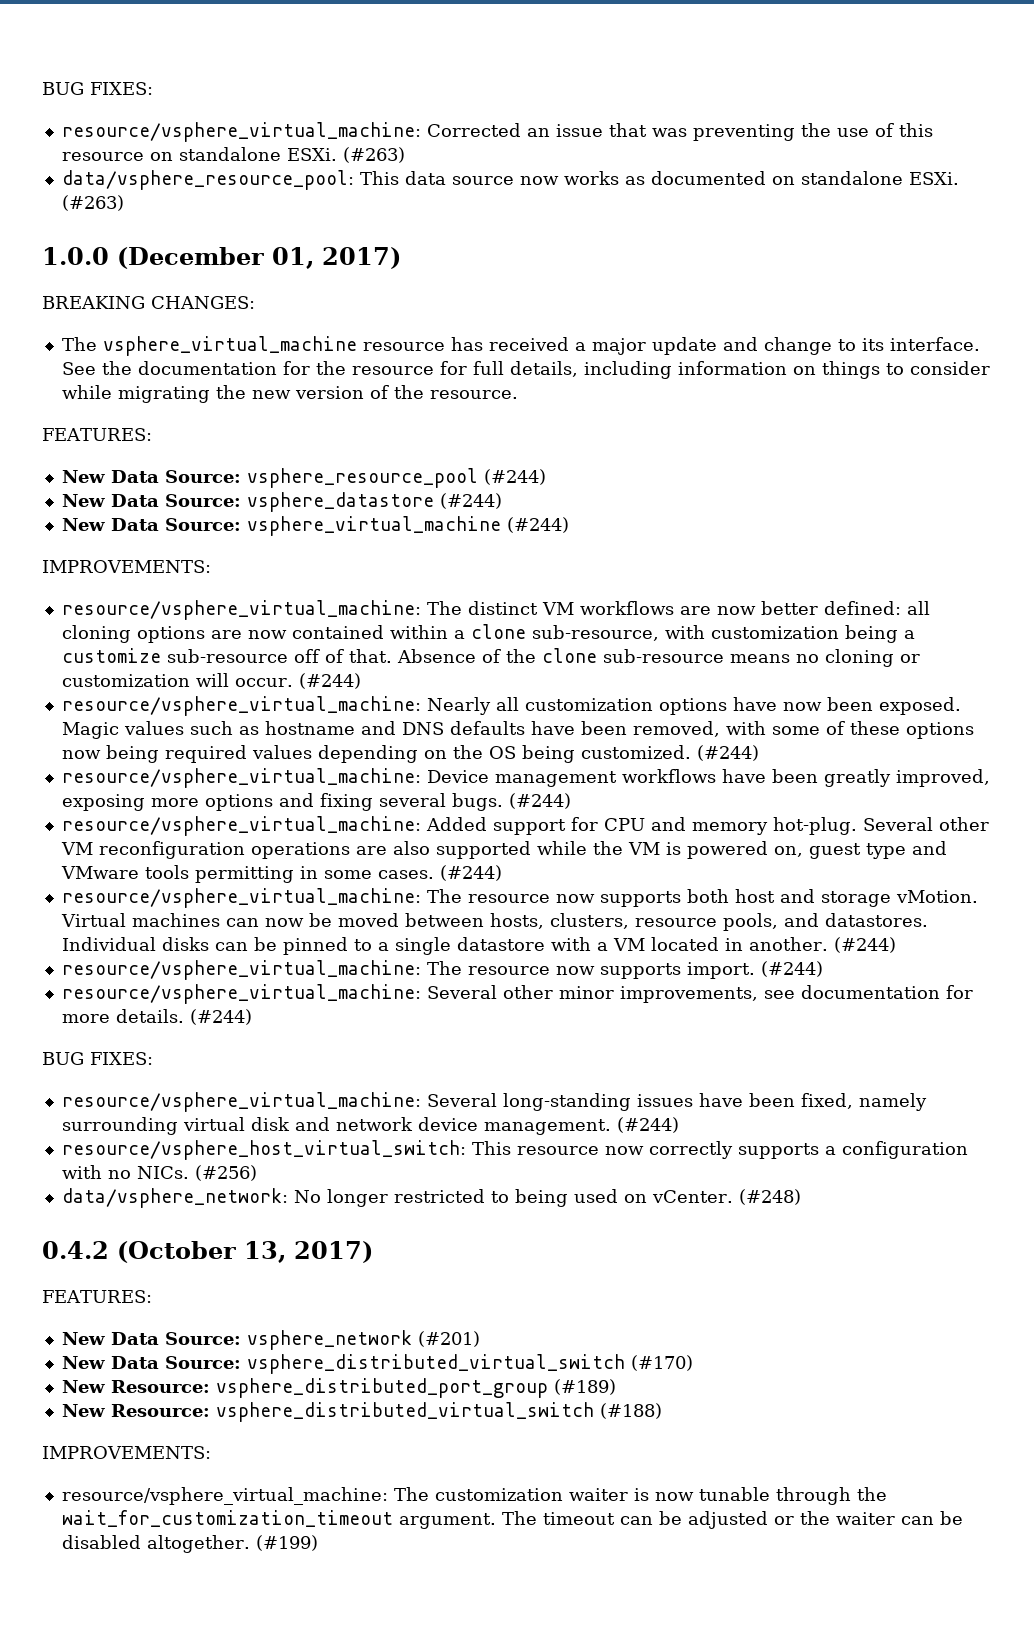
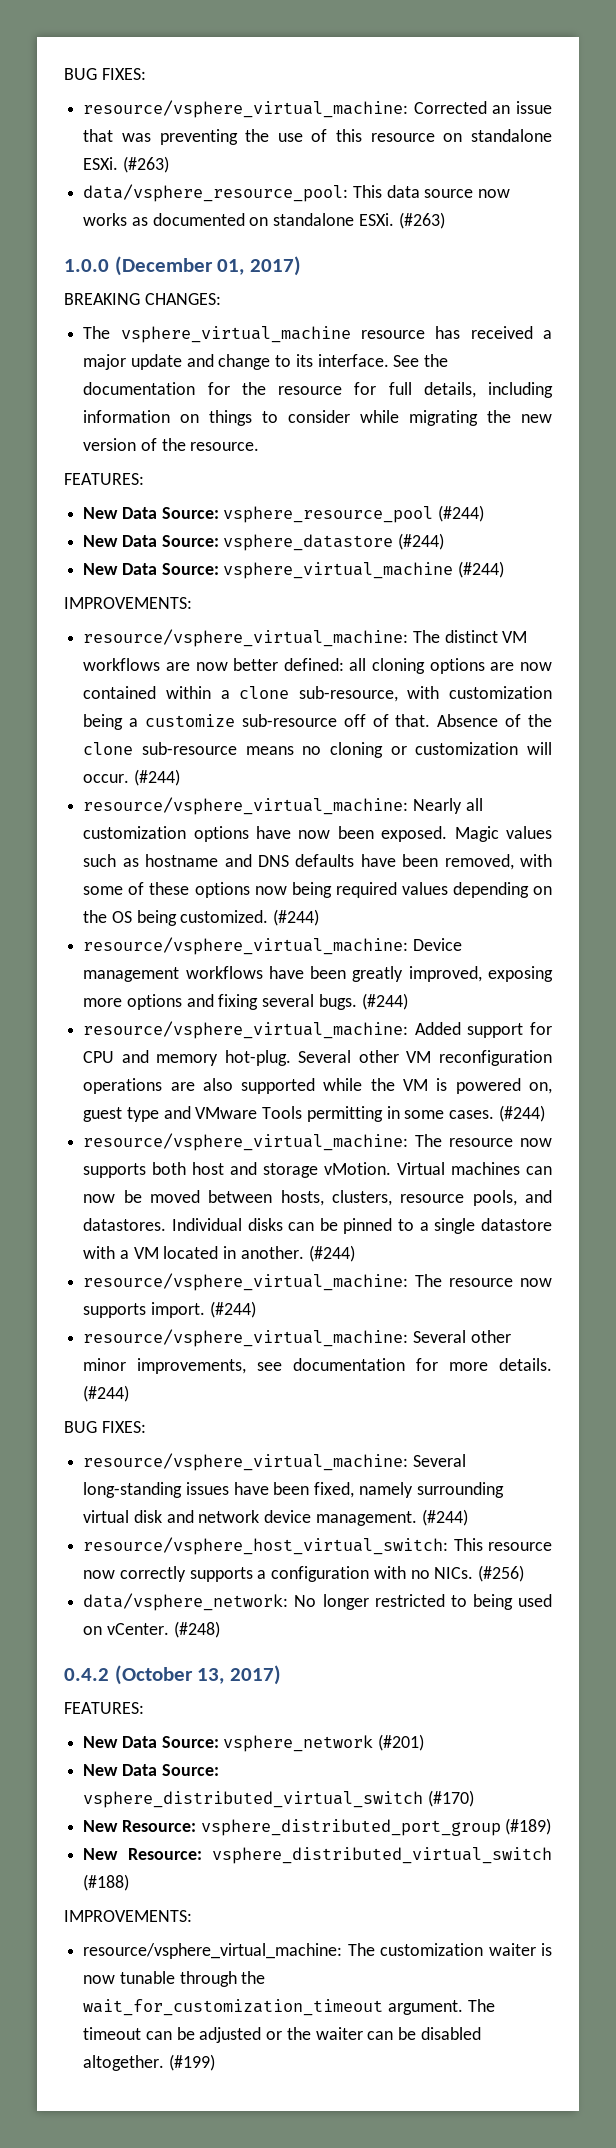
[144,865,189,879] tools -> [262,1106,303,1119] Tools

